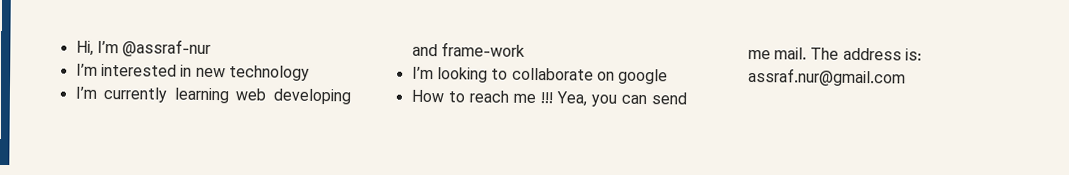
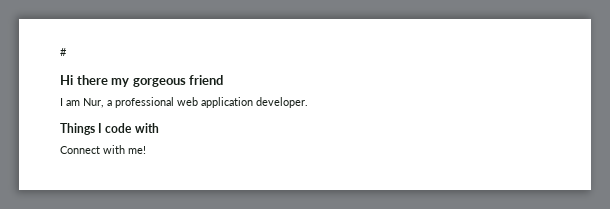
[75,39,212,58] [75,63,310,81] [74,86,351,105] [411,42,525,57] [411,66,669,85] [410,89,687,107] [747,47,922,61] [747,67,906,87] Hi, I’m @assraf-nur // I’m interested in new technology // I’m currently learning web developing and frame-work // I’m looking to collaborate on google // How to reach me !!! Yea, you can send me mail. The address is: assraf.nur@gmail.com -> [60,48,67,56] [60,75,224,87] [60,97,308,108] [60,123,159,135] [60,145,146,154] # // Hi there my gorgeous friend // I am Nur, a professional web application developer. // Things I code with // Connect with me!

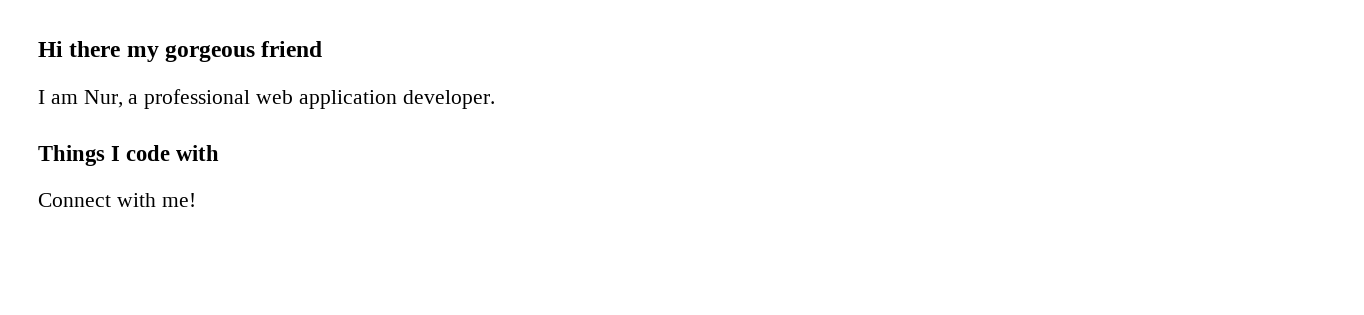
[60,48,67,56] # // -> (38, 49) none

